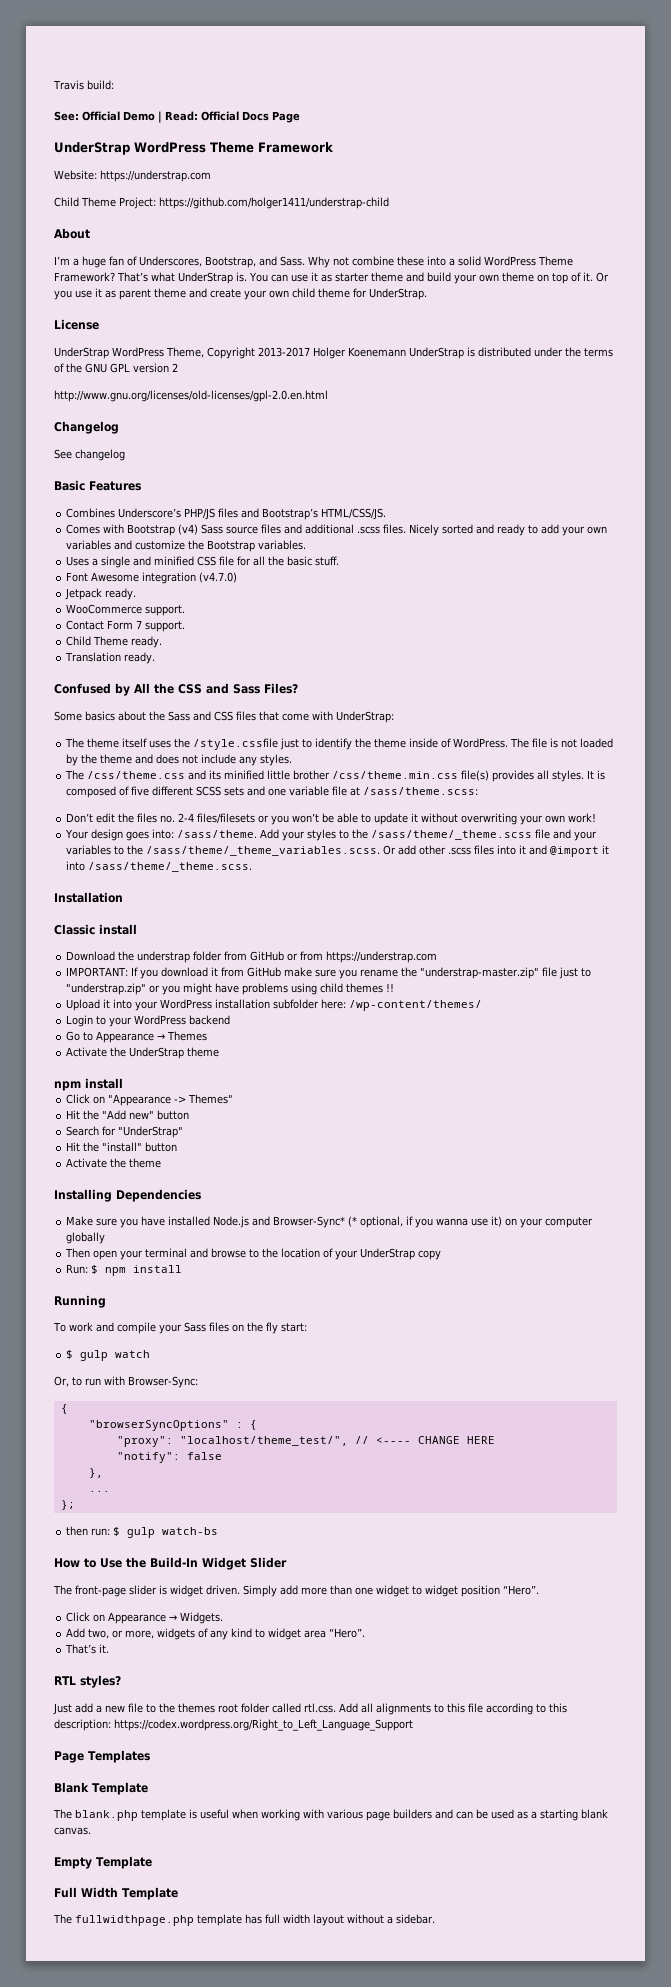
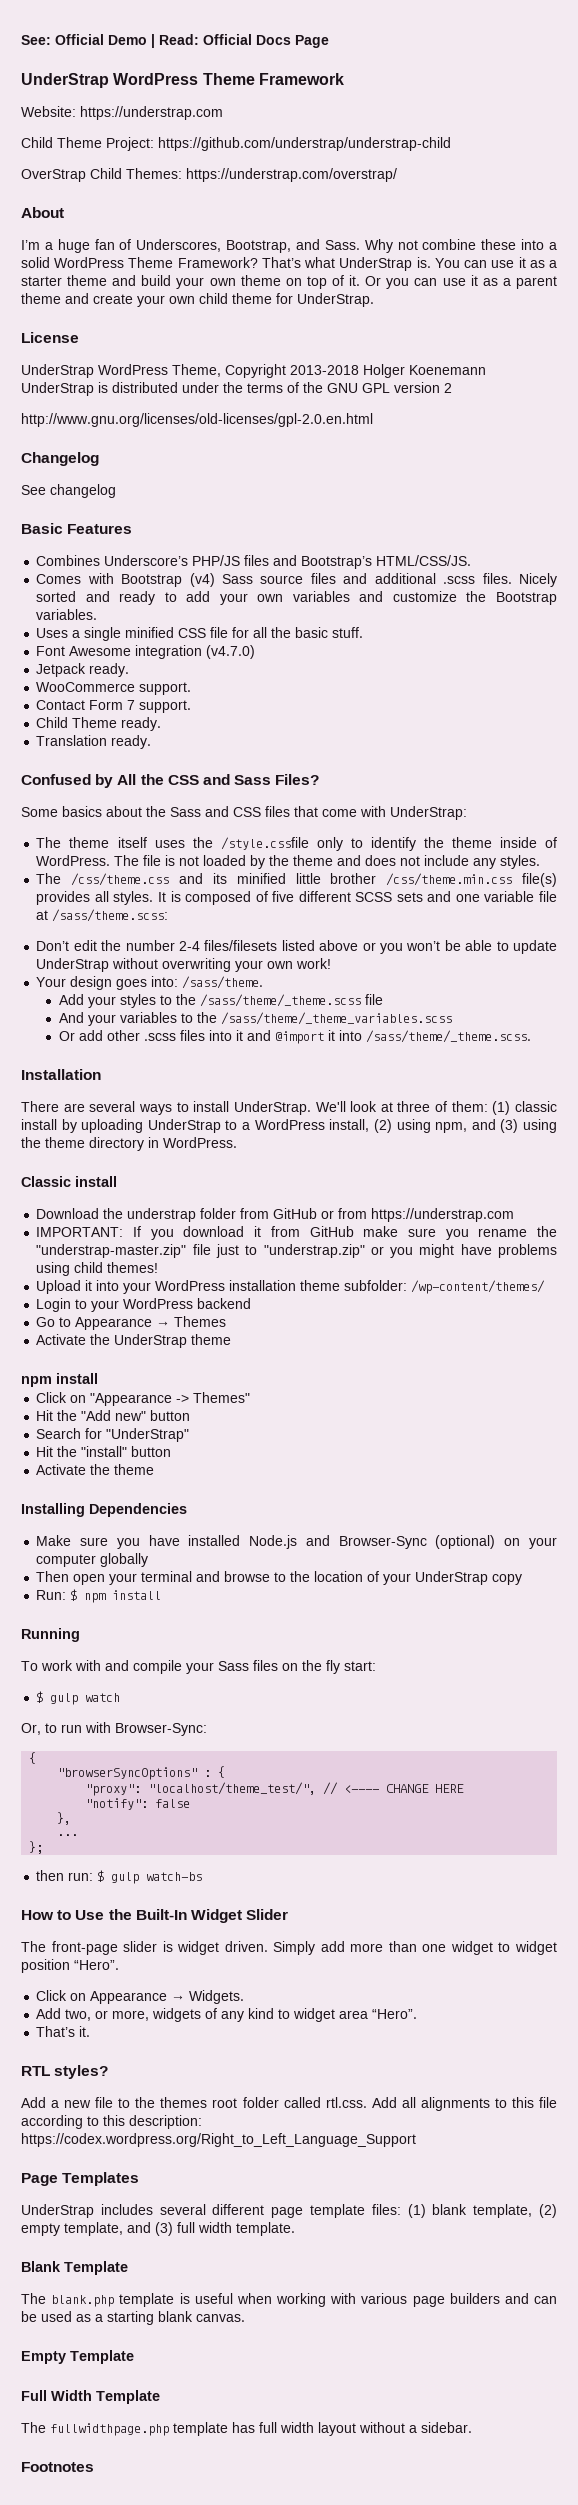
[53,80,114,90] Travis build: // -> (21, 40) none
[159,197,389,209] https://github.com/holger1411/understrap-child -> [158,137,451,151] [21,168,397,182] https://github.com/understrap/understrap-child // OverStrap Child Themes: https://understrap.com/overstrap/
(332, 278) none -> [549,260,557,268] a
[75,288,116,298] use it as -> [414,275,511,286] can use it as a
[258,347,310,357] 2013-2017 -> [290,365,359,375] 2013-2018
[133,556,152,566] and -> (122, 634) none
[280,738,300,750] just -> [316,837,343,851] only
[137,813,256,824] files no. 2-4 files/filesets -> [125,940,359,951] number 2-4 files/filesets listed above
[411,813,419,822] it -> [36,958,110,972] UnderStrap
(258, 834) none -> (264, 982) //
[553,829,572,839] and -> [58,1012,84,1023] // And
[146,846,381,856] /sass/theme/_theme_variables.scss. -> [220,1012,452,1025] /sass/theme/_theme_variables.scss //
(123, 897) none -> [21,1101,558,1115] [21,1119,558,1133] [21,1137,237,1151] // There are several ways to install UnderStrap. We'll look at three of them: (1) classic install by uploading UnderStrap to a WordPress install, (2) using npm, and (3) using the theme directory in WordPress.
[346,983,395,993] themes !! -> [107,1262,159,1273] themes!
[273,999,347,1009] subfolder here: -> [300,1280,408,1291] theme subfolder:
[273,1216,503,1228] Browser-Sync* (* optional, if you wanna use it) -> [338,1535,496,1549] Browser-Sync (optional)
(93, 1327) none -> [75,1660,101,1671] with
[150,1557,198,1568] Build-In -> [135,1909,187,1920] Built-In
[53,1703,93,1715] Just add -> [21,2097,46,2108] Add
(150, 1756) none -> [21,2204,558,2218] [21,2222,295,2236] // UnderStrap includes several different page template files: (1) blank template, (2) empty template, and (3) full width template.
(435, 1919) none -> [21,2462,94,2472] // Footnotes

